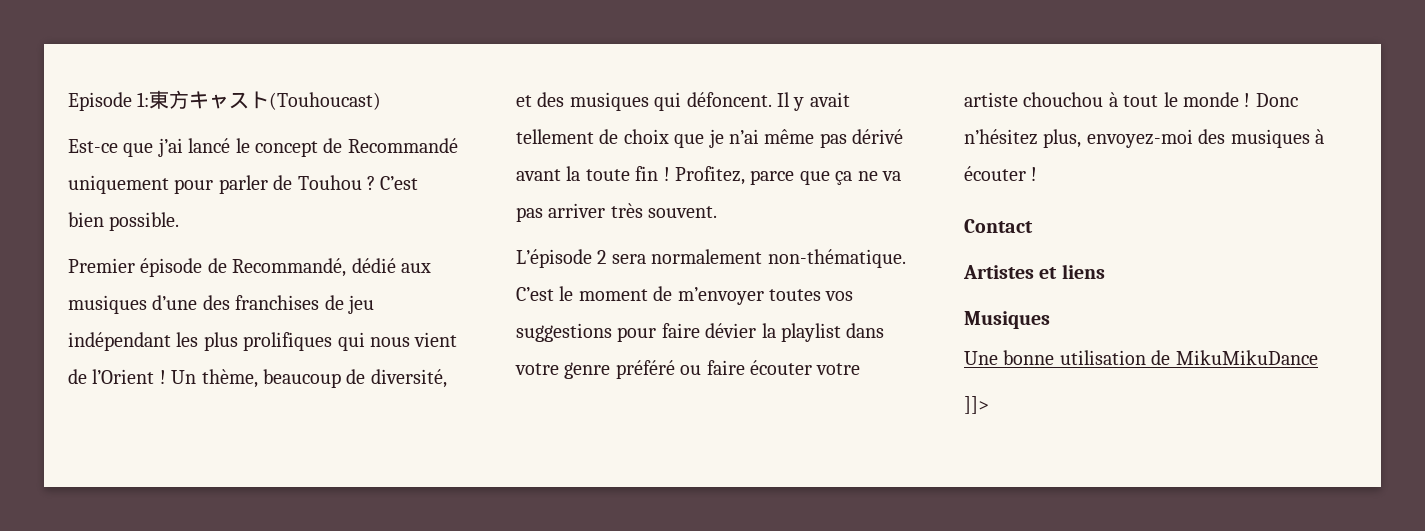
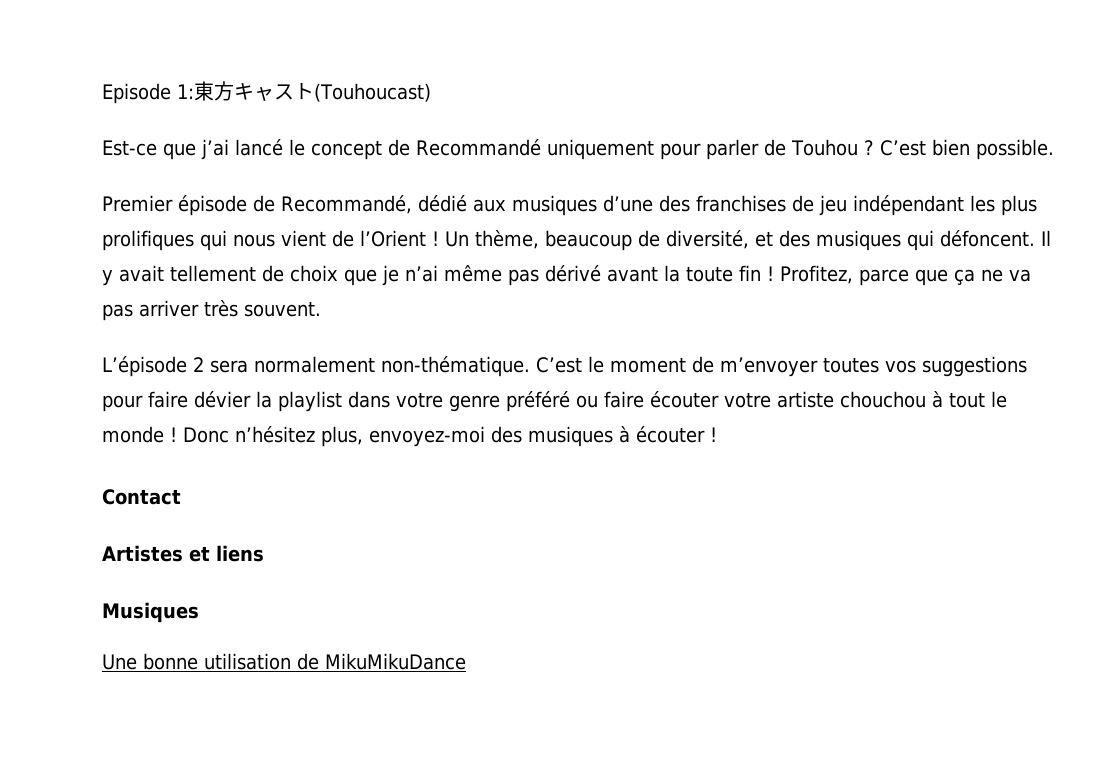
[964,396,989,414] // ]]> -> (466, 661) none

